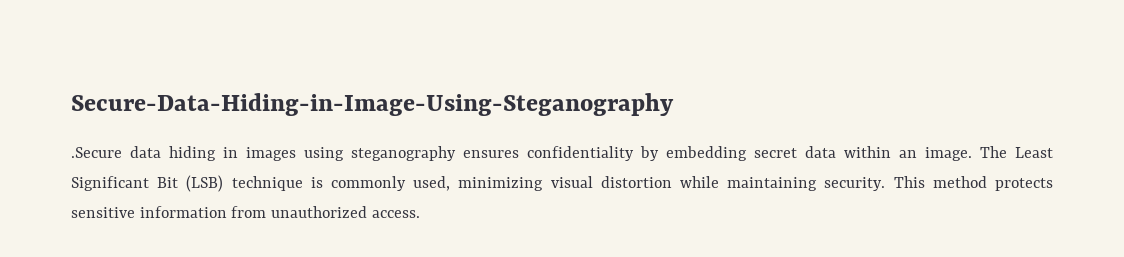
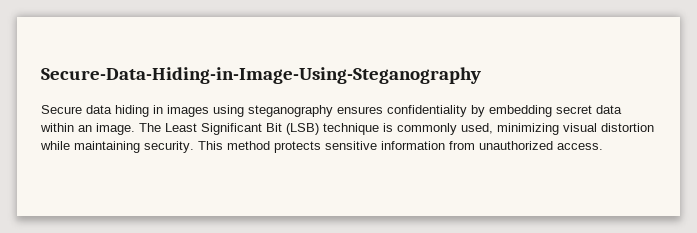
[71,147,122,158] .Secure -> [41,105,82,114] Secure

